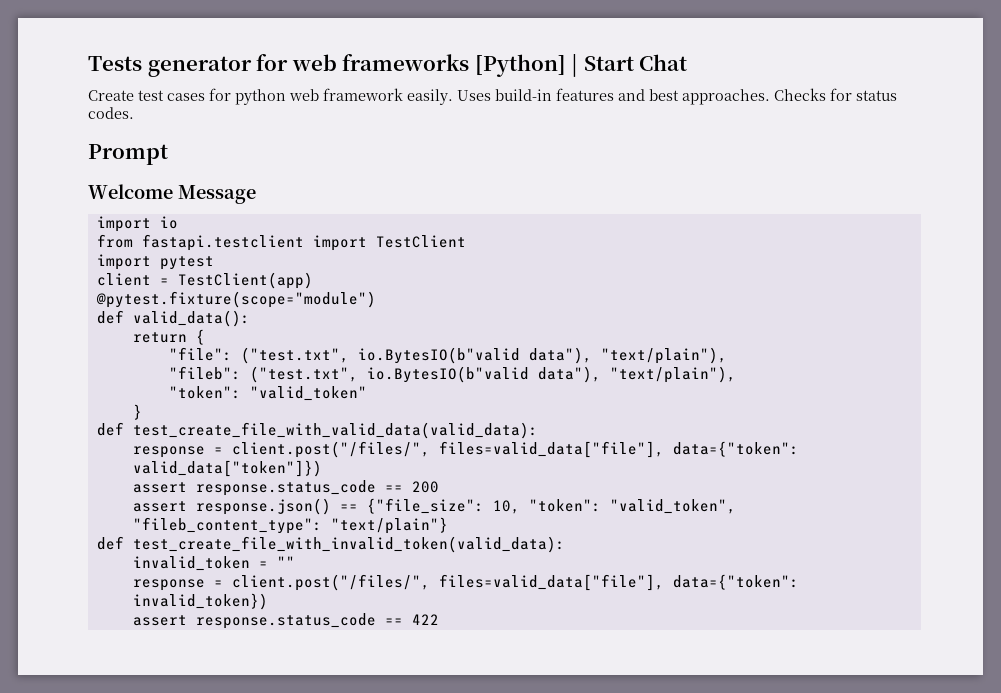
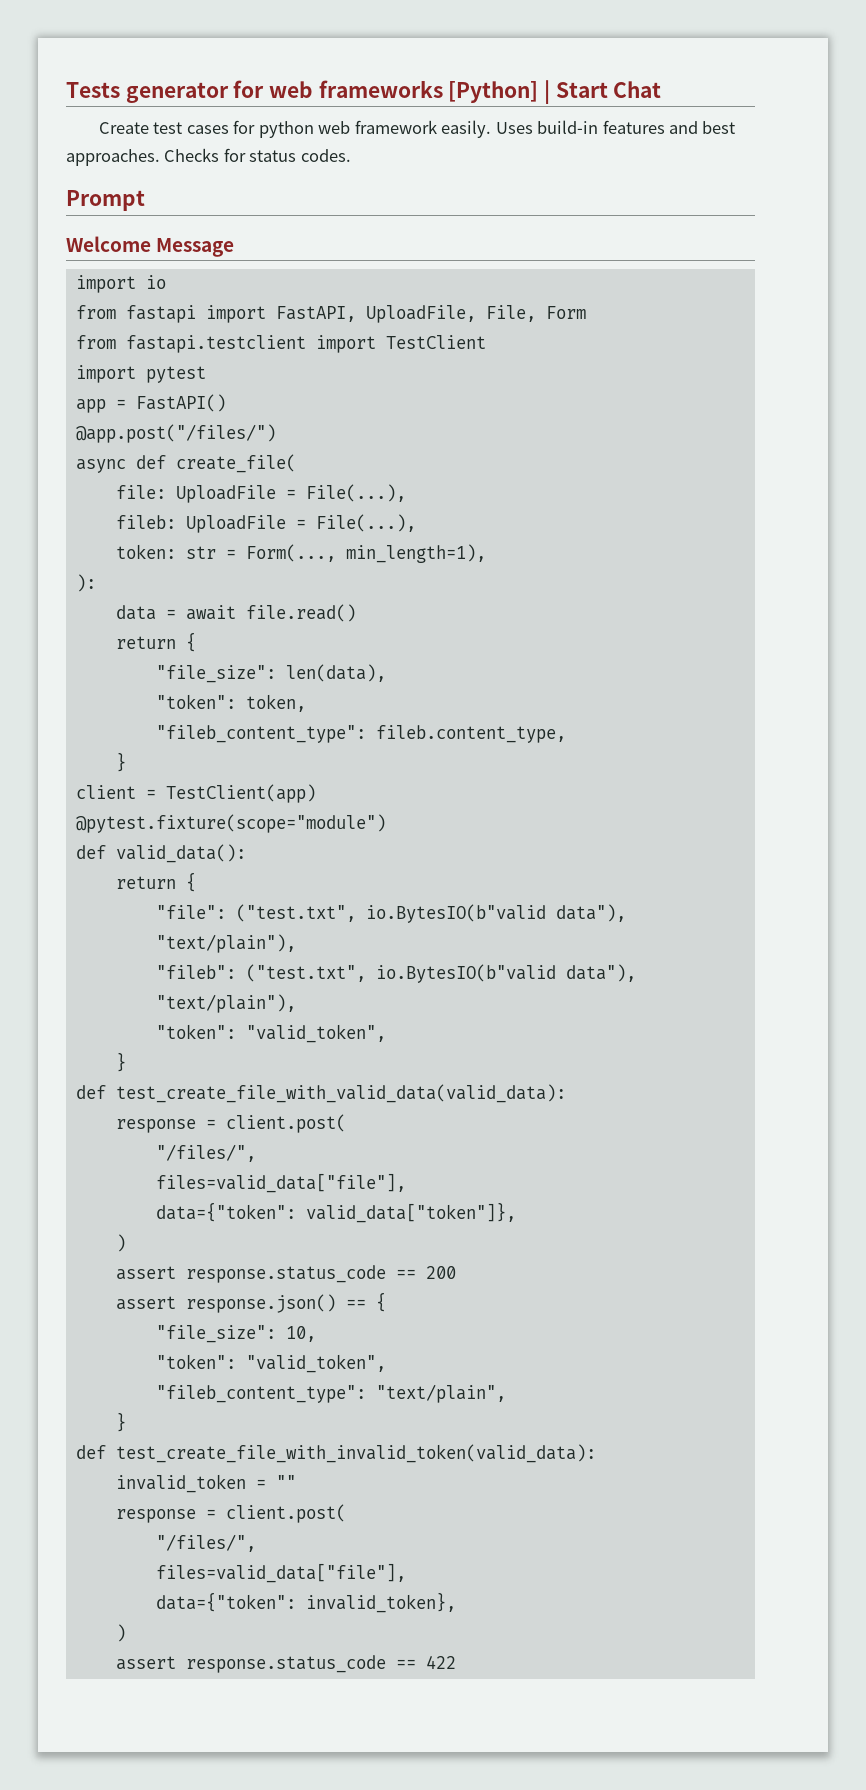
(178, 222) none -> [75,305,586,323] // from fastapi import FastAPI, UploadFile, File, Form
(214, 263) none -> [75,394,226,413] [75,424,276,443] [75,454,296,473] [115,484,406,503] [115,514,416,533] [115,544,486,563] [75,574,96,592] [115,604,356,622] [115,632,196,652] [155,664,386,683] [155,694,306,712] [155,725,566,743] [115,752,126,772] // app = FastAPI() // @app.post("/files/") // async def create_file( // file: UploadFile = File(...), // fileb: UploadFile = File(...), // token: str = Form(..., min_length=1), // ): // data = await file.read() // return { // "file_size": len(data), // "token": token, // "fileb_content_type": fileb.content_type, // }
[249,386,367,401] "valid_token" -> [245,1024,386,1043] "valid_token",
[231,441,799,458] [132,460,322,477] client.post("/files/", files=valid_data["file"], data={"token": valid_data["token"]}) -> [225,1114,346,1133] [155,1144,256,1162] [155,1173,406,1193] [155,1202,516,1223] [115,1234,126,1252] client.post( // "/files/", // files=valid_data["file"], // data={"token": valid_data["token"]}, // )
[366,498,484,514] {"file_size": -> [375,1292,386,1312] [155,1325,276,1343] { // "file_size":
[528,499,736,514] [132,517,448,534] "token": "valid_token", "fileb_content_type": "text/plain"} -> [155,1354,386,1373] [155,1384,506,1403] [115,1412,126,1432] // "token": "valid_token", // "fileb_content_type": "text/plain", // }
[231,574,799,591] [132,593,268,610] client.post("/files/", files=valid_data["file"], data={"token": invalid_token}) -> [225,1504,346,1523] [155,1534,256,1552] [155,1563,406,1583] [155,1592,456,1613] [115,1624,126,1642] client.post( // "/files/", // files=valid_data["file"], // data={"token": invalid_token}, // )

